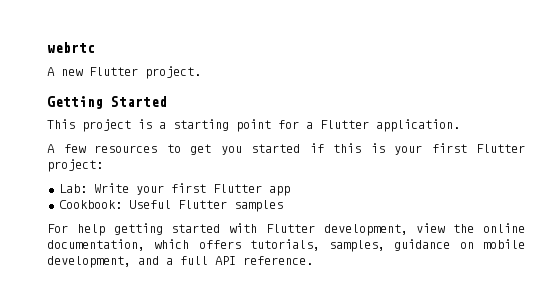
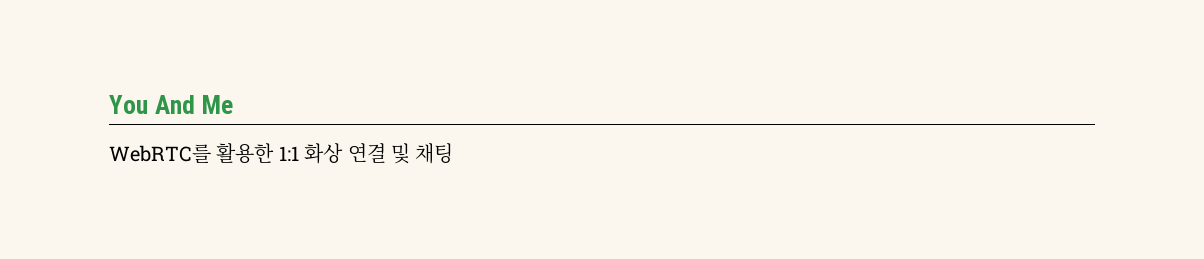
[47,42,95,53] [47,66,201,79] [47,96,167,109] [47,119,460,132] [47,143,525,155] [47,159,103,172] [58,183,290,196] [58,200,283,212] [47,223,525,236] [47,239,525,252] [47,256,313,268] webrtc // A new Flutter project. // Getting Started // This project is a starting point for a Flutter application. // A few resources to get you started if this is your first Flutter project: // Lab: Write your first Flutter app // Cookbook: Useful Flutter samples // For help getting started with Flutter development, view the online documentation, which offers tutorials, samples, guidance on mobile development, and a full API reference. -> [109,95,233,114] [109,143,454,164] You And Me // WebRTC를 활용한 1:1 화상 연결 및 채팅

